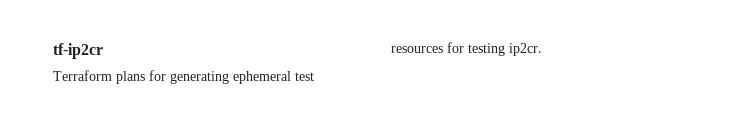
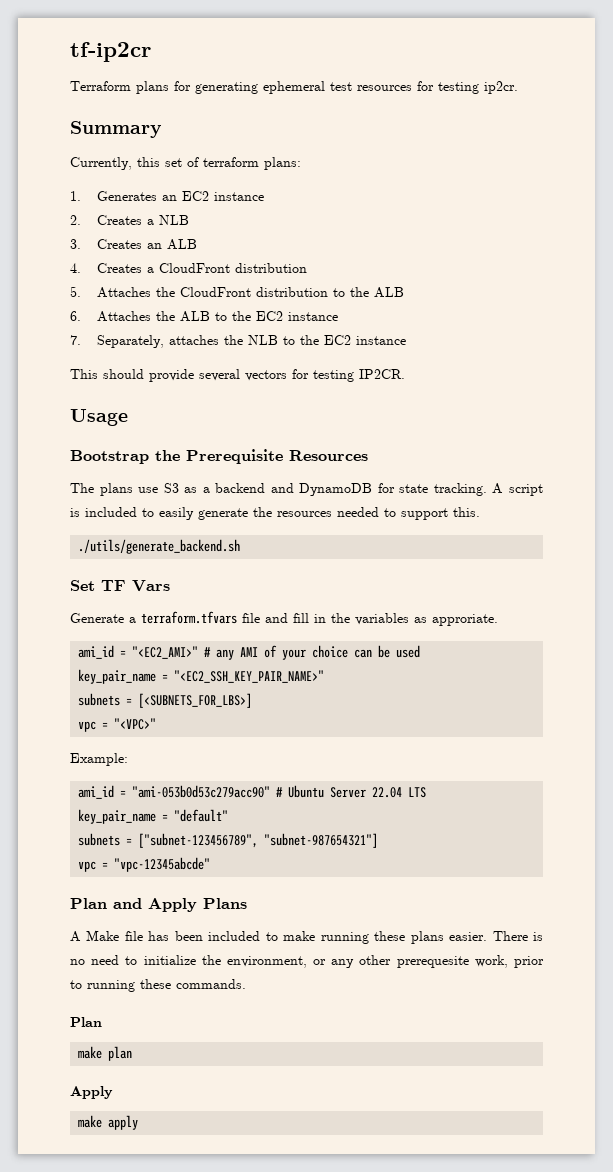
(542, 49) none -> [70,121,162,138] [70,157,301,170] [70,191,265,201] [70,215,190,225] [70,239,198,250] [70,263,308,273] [70,286,405,298] [70,311,339,322] [70,335,407,348] [70,369,405,382] [70,409,128,426] [70,449,368,464] [70,483,543,496] [70,507,480,520] [78,539,241,554] [70,580,170,592] [70,611,498,626] [78,645,421,660] [78,669,325,684] [78,693,253,708] [78,718,157,732] [70,753,128,766] [78,785,427,799] [78,809,229,824] [78,833,379,848] [78,857,211,872] [70,898,247,912] [70,930,543,944] [70,955,544,968] [70,979,246,992] [70,1017,102,1027] [78,1046,133,1061] [70,1086,113,1099] [78,1115,139,1130] // Summary // Currently, this set of terraform plans: // 1. Generates an EC2 instance // 2. Creates a NLB // 3. Creates an ALB // 4. Creates a CloudFront distribution // 5. Attaches the CloudFront distribution to the ALB // 6. Attaches the ALB to the EC2 instance // 7. Separately, attaches the NLB to the EC2 instance // This should provide several vectors for testing IP2CR. // Usage // Bootstrap the Prerequisite Resources // The plans use S3 as a backend and DynamoDB for state tracking. A script is included to easily generate the resources needed to support this. // ./utils/generate_backend.sh // Set TF Vars // Generate a terraform.tfvars file and fill in the variables as approriate. // ami_id = "<EC2_AMI>" # any AMI of your choice can be used // key_pair_name = "<EC2_SSH_KEY_PAIR_NAME>" // subnets = [<SUBNETS_FOR_LBS>] // vpc = "<VPC>" // Example: // ami_id = "ami-053b0d53c279acc90" # Ubuntu Server 22.04 LTS // key_pair_name = "default" // subnets = ["subnet-123456789", "subnet-987654321"] // vpc = "vpc-12345abcde" // Plan and Apply Plans // A Make file has been included to make running these plans easier. There is no need to initialize the environment, or any other prerequesite work, prior to running these commands. // Plan // make plan // Apply // make apply

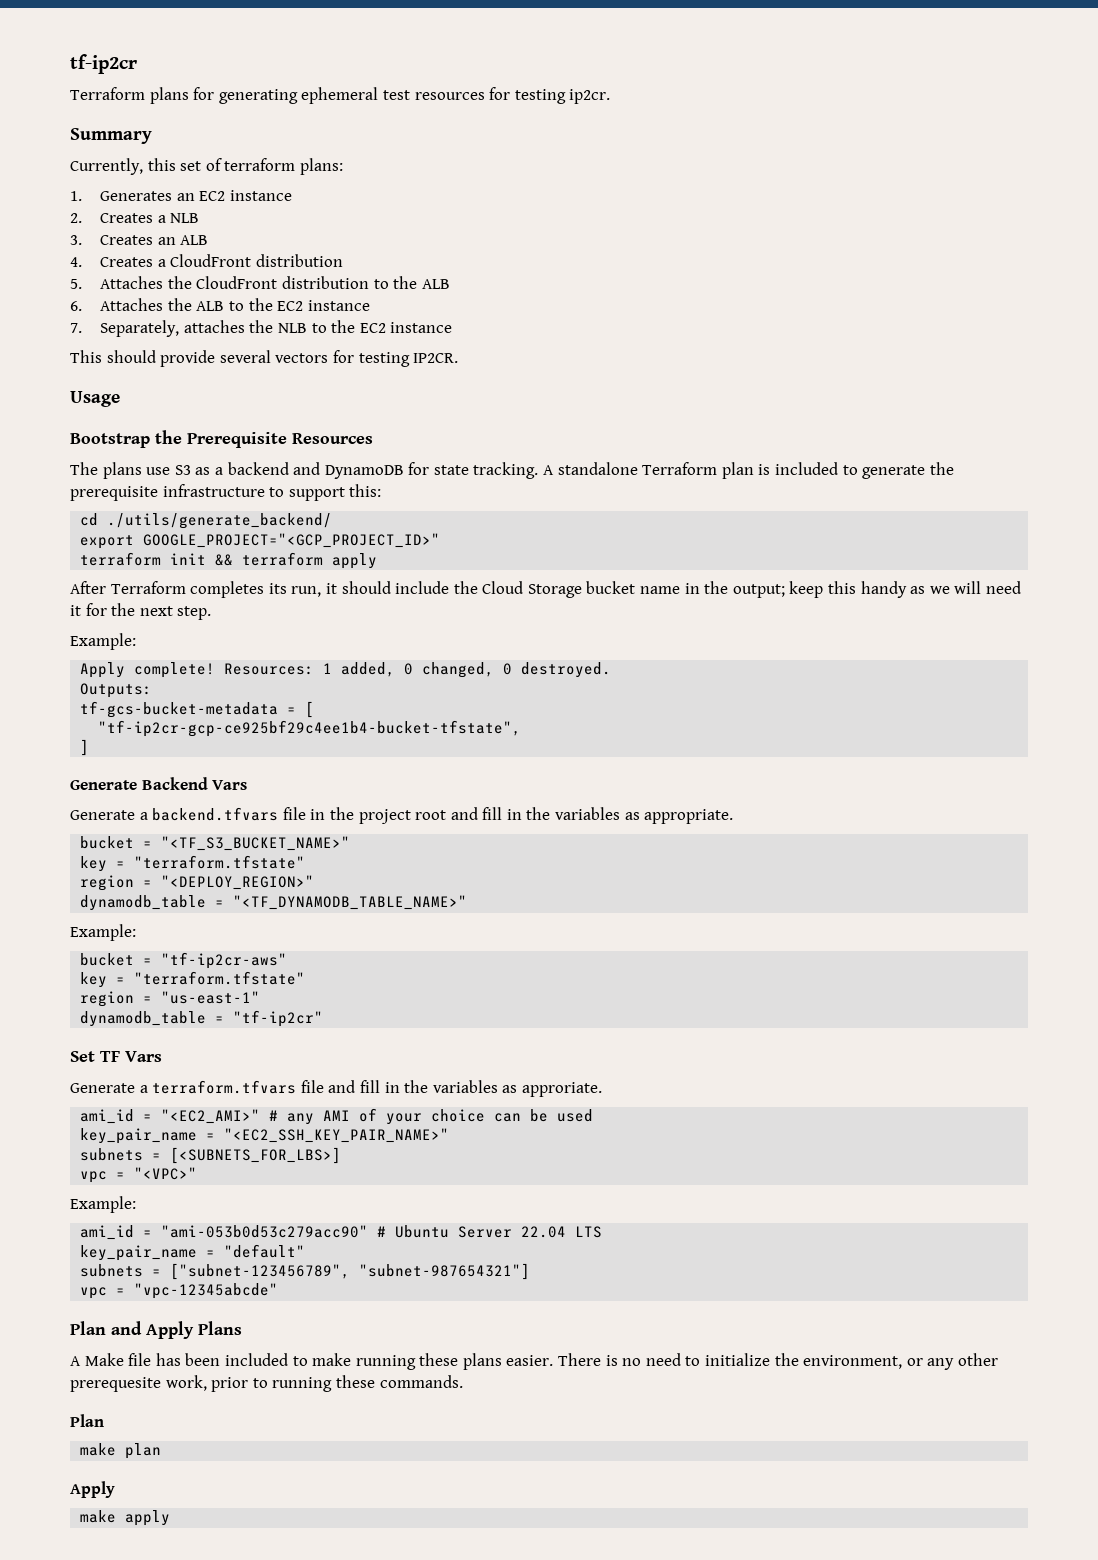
[509,484,543,496] script -> [557,462,754,479] standalone Terraform plan
[159,507,194,520] easily -> (858, 470) none
[277,507,480,520] [78,539,241,554] resources needed to support this. // ./utils/generate_backend.sh -> [70,484,382,501] [80,513,333,529] [80,533,441,549] [80,552,378,569] [70,581,1021,598] [70,603,212,620] [70,633,136,650] [80,662,612,678] [80,683,153,698] [80,701,315,718] [98,720,522,737] [80,739,90,756] [70,777,248,790] [70,807,734,824] [80,836,351,851] [80,855,306,872] [80,875,315,891] [80,895,468,911] [70,924,136,941] [80,952,288,969] [80,971,306,988] [80,991,261,1007] [80,1010,324,1027] prerequisite infrastructure to support this: // cd ./utils/generate_backend/ // export GOOGLE_PROJECT="<GCP_PROJECT_ID>" // terraform init && terraform apply // After Terraform completes its run, it should include the Cloud Storage bucket name in the output; keep this handy as we will need it for the next step. // Example: // Apply complete! Resources: 1 added, 0 changed, 0 destroyed. // Outputs: // tf-gcs-bucket-metadata = [ // "tf-ip2cr-gcp-ce925bf29c4ee1b4-bucket-tfstate", // ] // Generate Backend Vars // Generate a backend.tfvars file in the project root and fill in the variables as appropriate. // bucket = "<TF_S3_BUCKET_NAME>" // key = "terraform.tfstate" // region = "<DEPLOY_REGION>" // dynamodb_table = "<TF_DYNAMODB_TABLE_NAME>" // Example: // bucket = "tf-ip2cr-aws" // key = "terraform.tfstate" // region = "us-east-1" // dynamodb_table = "tf-ip2cr"

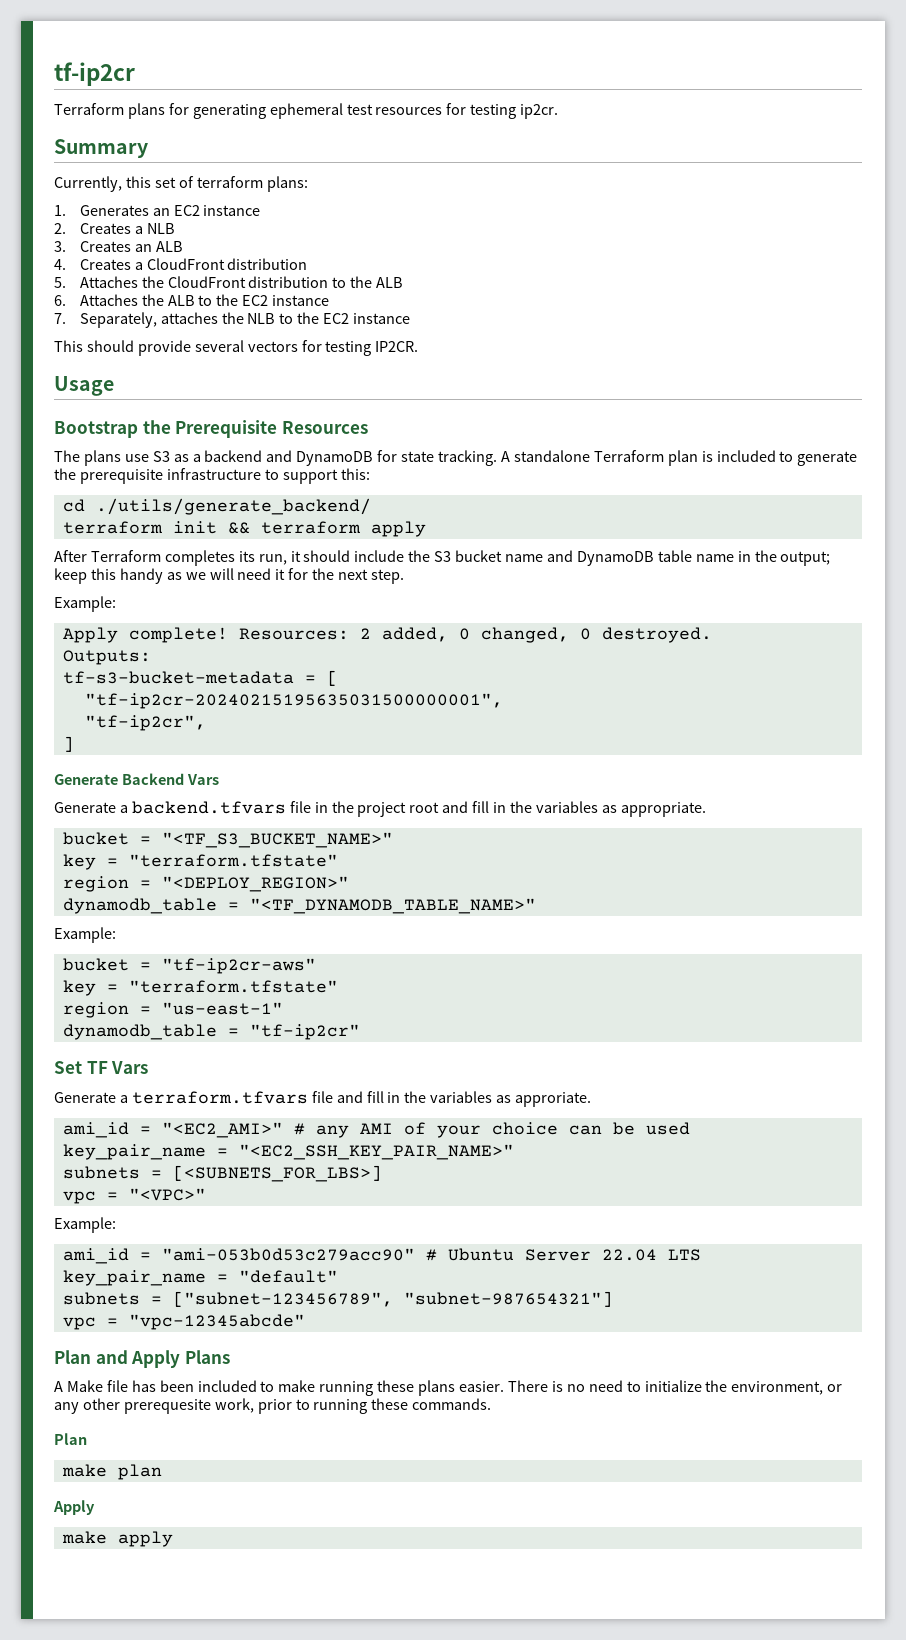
[80,533,441,549] // export GOOGLE_PROJECT="<GCP_PROJECT_ID>" -> (371, 506) none
[482,581,636,598] Cloud Storage bucket -> [434,550,692,566] S3 bucket name and DynamoDB table
[323,663,333,674] 1 -> [359,628,371,639] 2
[80,701,279,718] tf-gcs-bucket-metadata -> [62,671,294,684] tf-s3-bucket-metadata
[98,720,522,737] "tf-ip2cr-gcp-ce925bf29c4ee1b4-bucket-tfstate", -> [84,693,503,709] [84,715,206,731] "tf-ip2cr-20240215195635031500000001", // "tf-ip2cr",

